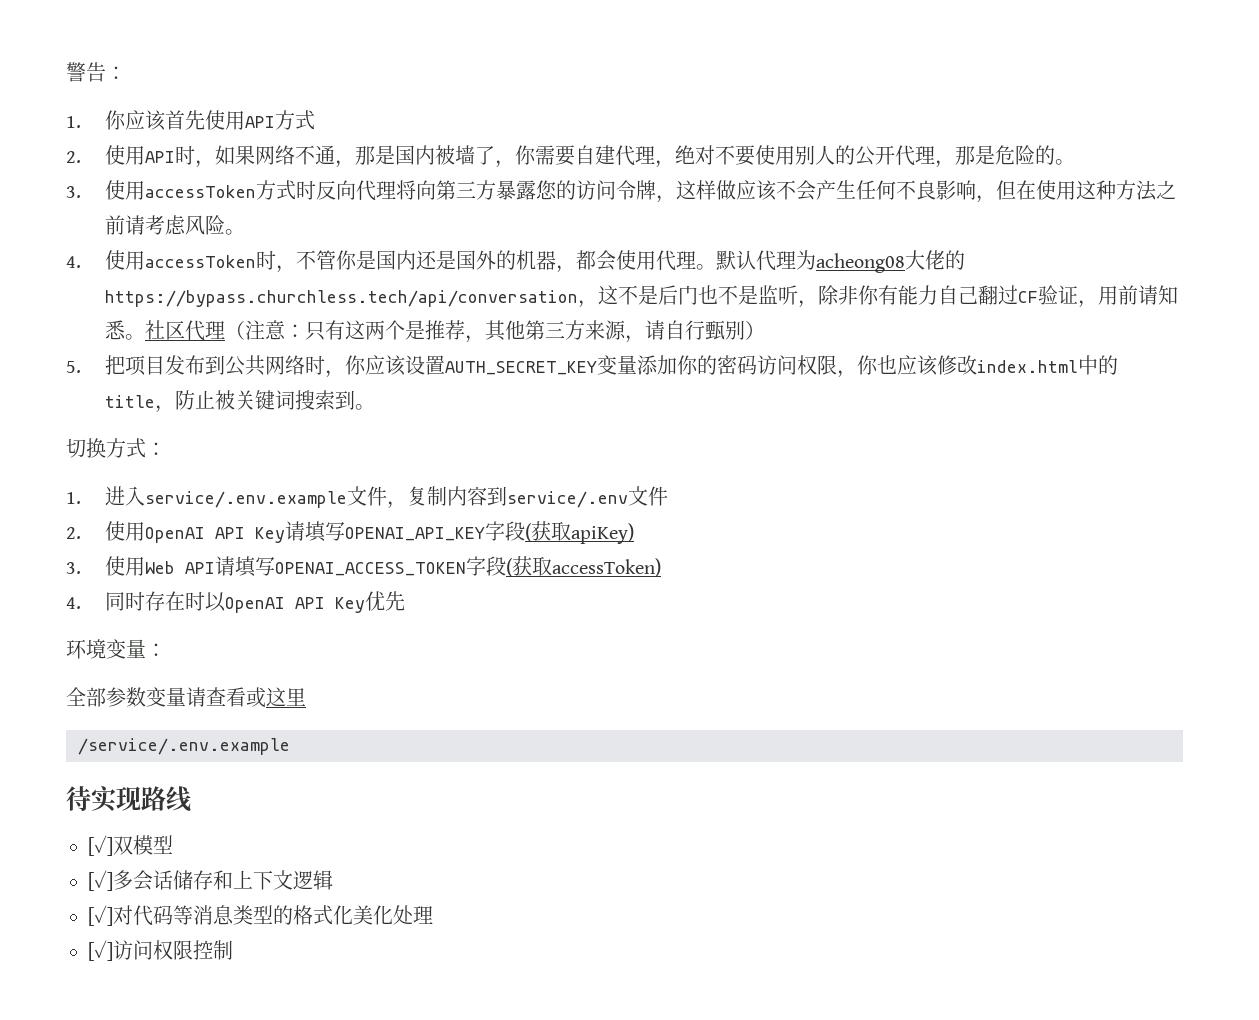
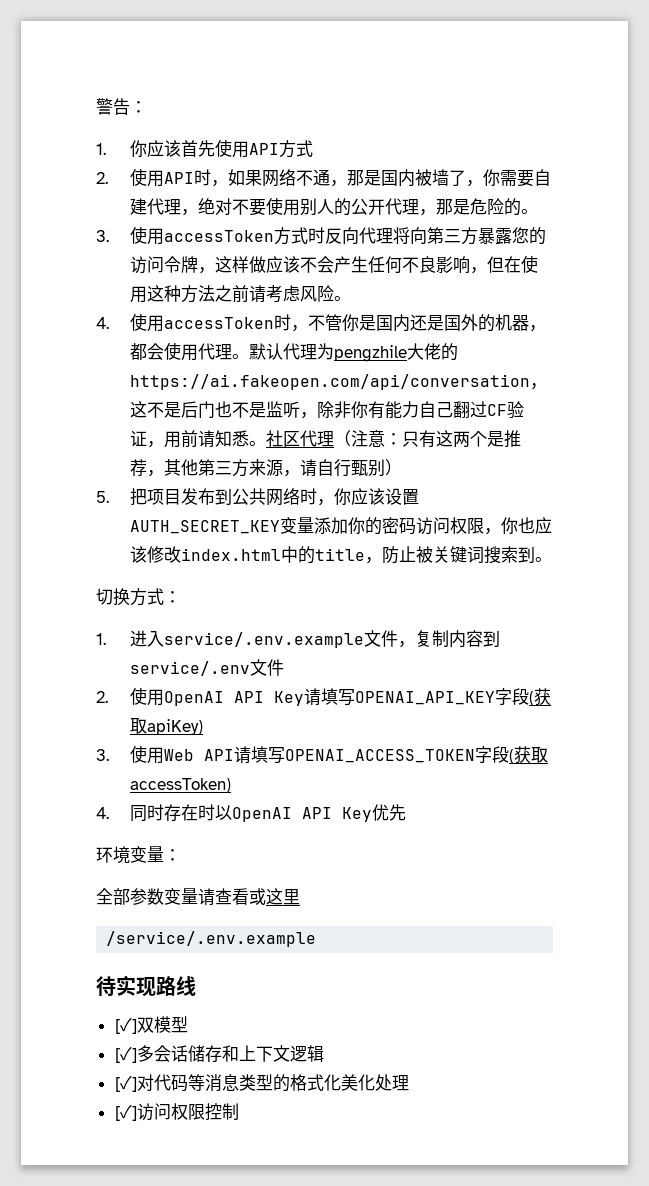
[815,250,965,273] [104,290,578,307] acheong08大佬的https://bypass.churchless.tech/api/conversation -> [333,343,458,362] [129,374,530,390] pengzhile大佬的https://ai.fakeopen.com/api/conversation

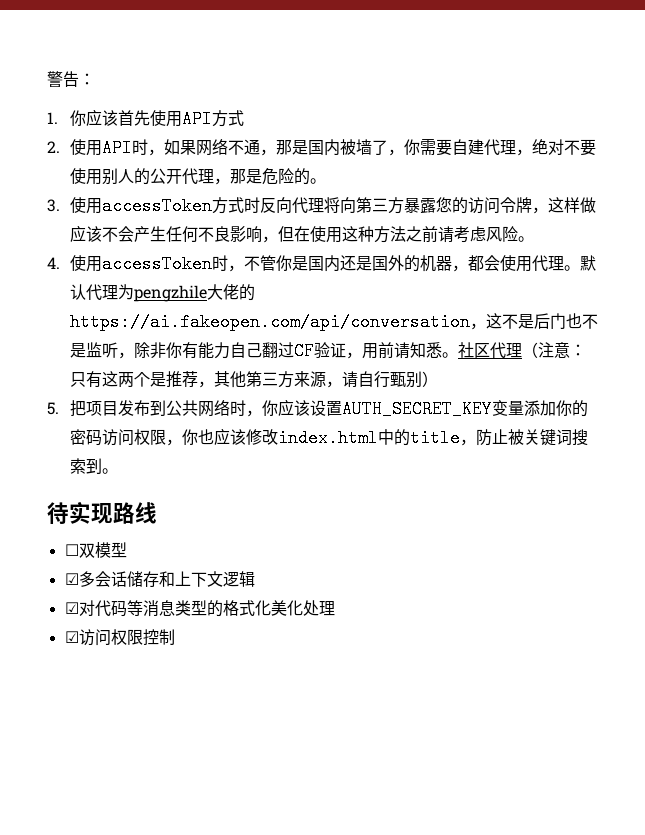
[96,588,181,606] [96,630,500,648] [129,659,284,676] [96,687,551,706] [129,718,203,735] [96,745,548,764] [129,778,231,793] [96,804,406,822] [96,846,181,864] [96,888,300,906] [106,931,317,947] // 切换方式： // 1.进入service/.env.example文件，复制内容到service/.env文件 // 2.使用OpenAI API Key请填写OPENAI_API_KEY字段(获取apiKey) // 3.使用Web API请填写OPENAI_ACCESS_TOKEN字段(获取accessToken) // 4.同时存在时以OpenAI API Key优先 // 环境变量： // 全部参数变量请查看或这里 // /service/.env.example -> (118, 471) none
[114,1017,137,1034] [✓] -> [64,544,79,556] ☐
[114,1046,137,1063] [✓] -> [64,573,79,585] ☑
[114,1075,137,1092] [✓] -> [64,602,79,614] ☑
[114,1104,137,1121] [✓] -> [64,631,79,643] ☑

